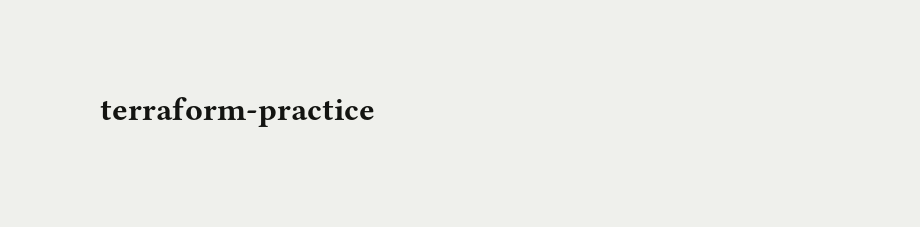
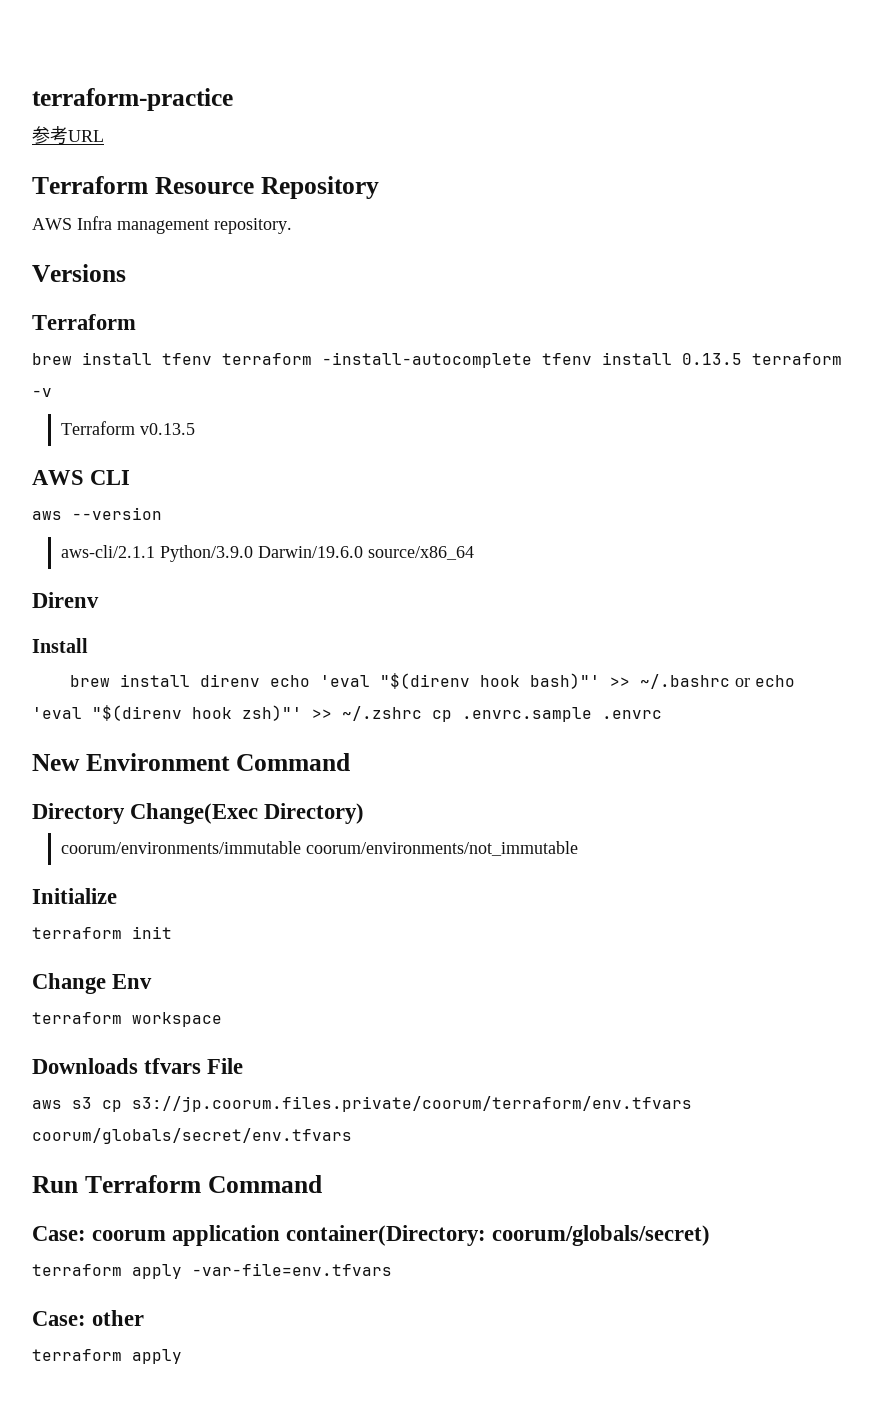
(375, 112) none -> [32,126,104,145] [32,176,379,199] [32,216,292,234] [32,264,126,282] [32,314,136,330] [32,352,842,368] [32,388,52,397] [60,421,195,435] [32,470,131,485] [32,507,162,520] [60,545,474,562] [32,592,99,608] [32,638,88,653] [70,673,796,689] [32,705,662,722] [32,753,350,771] [32,803,365,824] [60,841,578,856] [32,888,117,904] [32,926,172,939] [32,973,153,994] [32,1012,222,1027] [32,1058,244,1074] [32,1096,692,1112] [32,1128,352,1144] [32,1175,322,1193] [32,1225,711,1246] [32,1263,392,1279] [32,1310,145,1326] [32,1349,182,1364] // 参考URL // Terraform Resource Repository // AWS Infra management repository. // Versions // Terraform // brew install tfenv terraform -install-autocomplete tfenv install 0.13.5 terraform -v // Terraform v0.13.5 // AWS CLI // aws --version // aws-cli/2.1.1 Python/3.9.0 Darwin/19.6.0 source/x86_64 // Direnv // Install // brew install direnv echo 'eval "$(direnv hook bash)"' >> ~/.bashrc or echo 'eval "$(direnv hook zsh)"' >> ~/.zshrc cp .envrc.sample .envrc // New Environment Command // Directory Change(Exec Directory) // coorum/environments/immutable coorum/environments/not_immutable // Initialize // terraform init // Change Env // terraform workspace // Downloads tfvars File // aws s3 cp s3://jp.coorum.files.private/coorum/terraform/env.tfvars coorum/globals/secret/env.tfvars // Run Terraform Command // Case: coorum application container(Directory: coorum/globals/secret) // terraform apply -var-file=env.tfvars // Case: other // terraform apply

